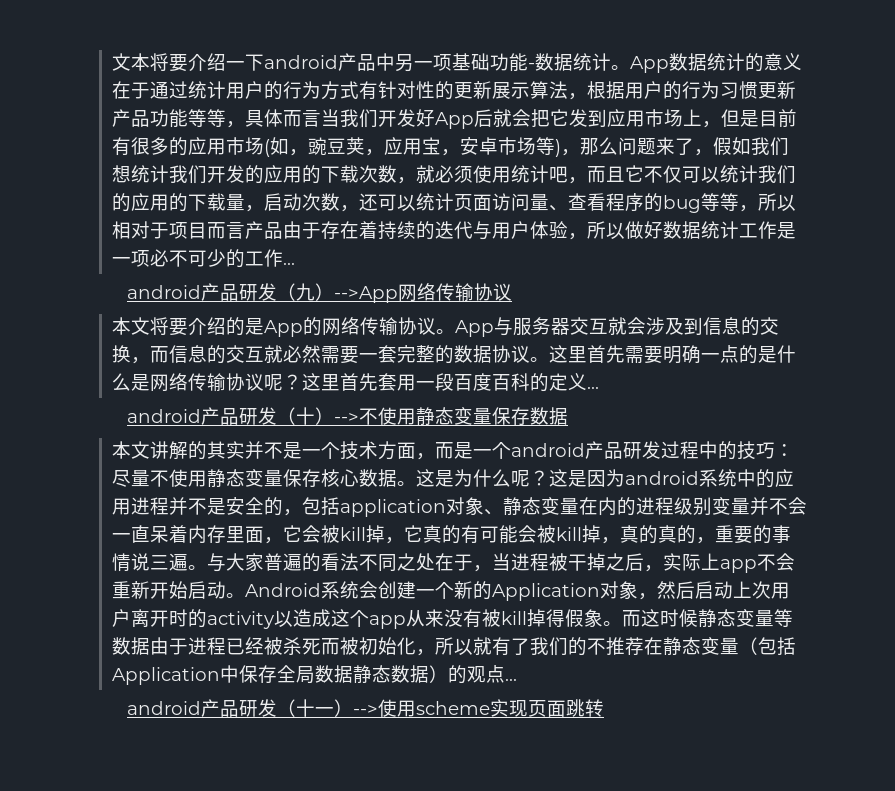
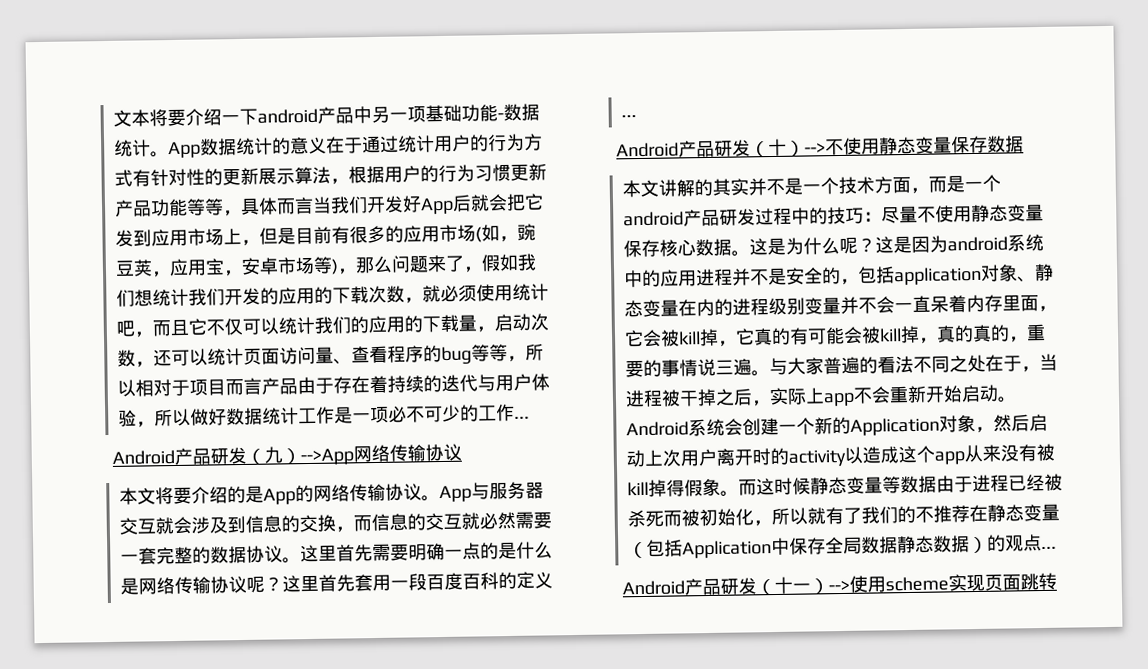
[126,285,201,299] android -> [111,450,175,465] Android
[126,409,201,423] android -> [615,142,679,158] Android
[126,701,201,715] android -> [621,580,685,596] Android

